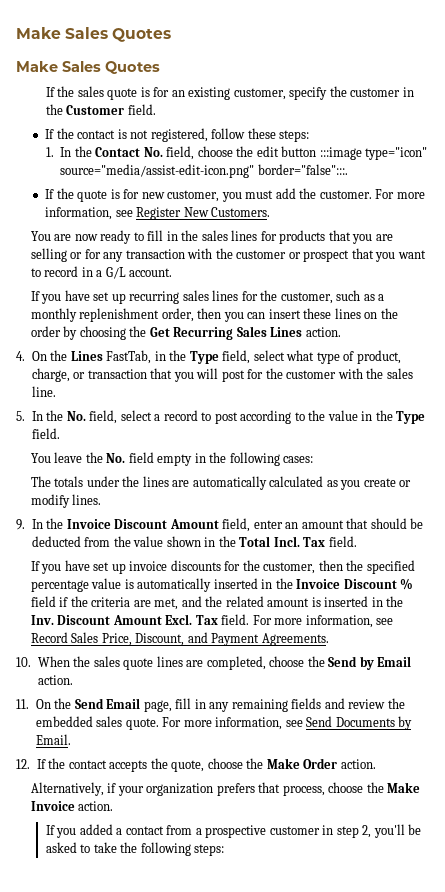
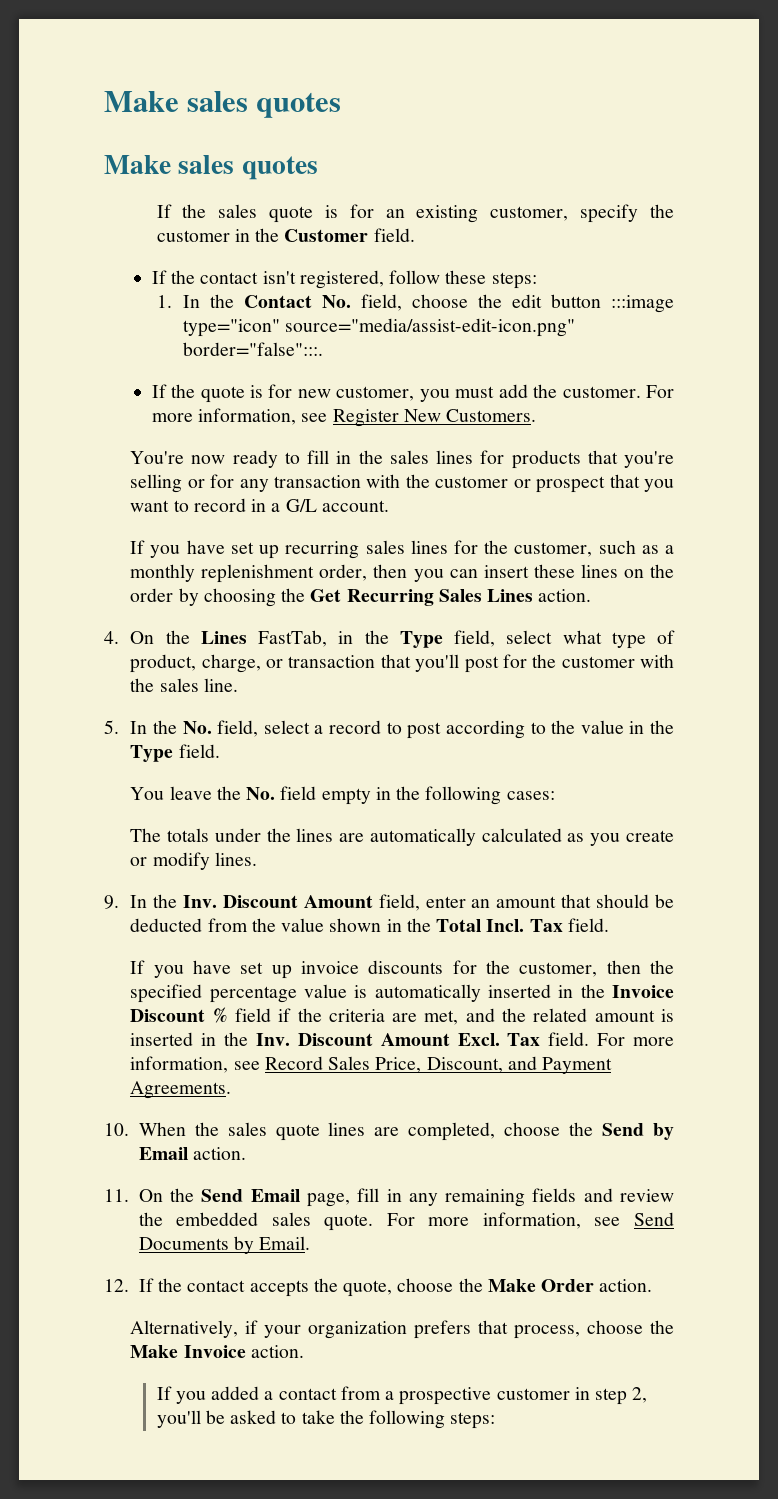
[16,27,172,42] [16,61,160,74] Make Sales Quotes // Make Sales Quotes -> [104,91,342,118] [104,155,318,180] Make sales quotes // Make sales quotes
[117,129,149,139] is not -> [262,271,296,284] isn't
[30,231,72,241] You are -> [130,451,185,464] You're
[352,234,393,244] you are -> [624,451,674,468] you're
[173,368,219,382] you will -> [415,654,460,672] you'll
[66,519,111,529] Invoice -> [183,895,218,908] Inv.

